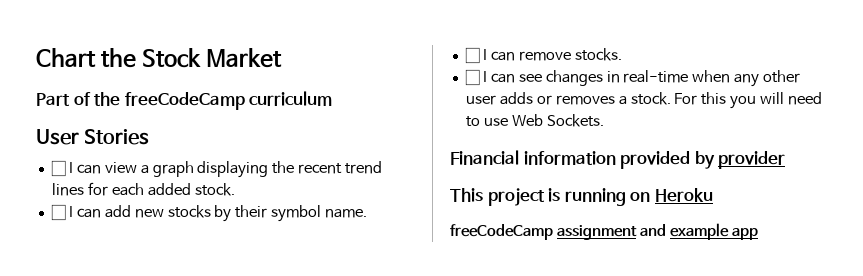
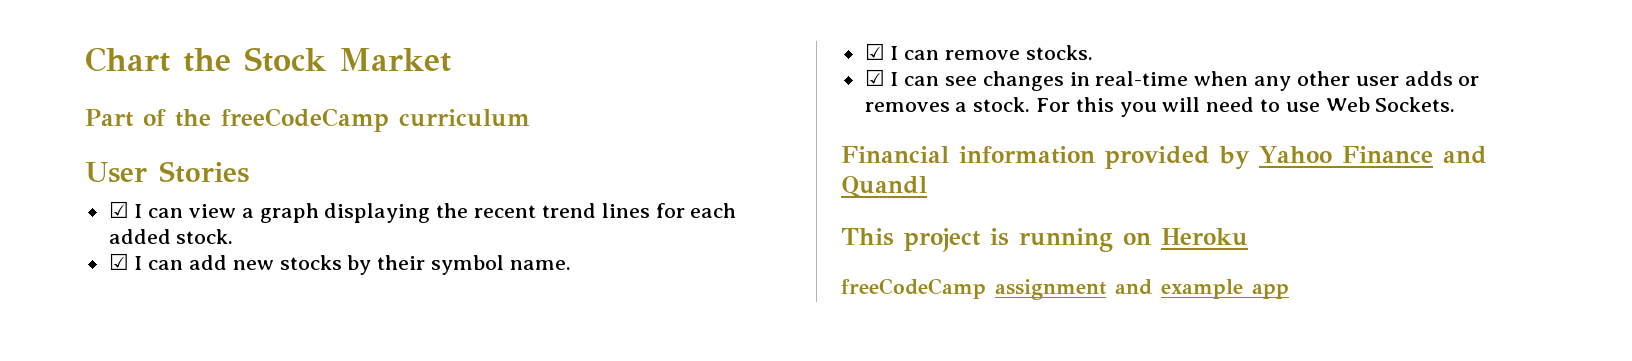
[50,160,66,177] ☐ -> [108,201,129,218] ☑
[50,204,66,221] ☐ -> [108,253,129,270] ☑
[464,47,480,64] ☐ -> [864,43,885,60] ☑
[464,69,480,86] ☐ -> [864,69,885,86] ☑
[718,151,786,169] provider -> [1259,146,1487,164] [841,176,927,197] Yahoo Finance and Quandl

